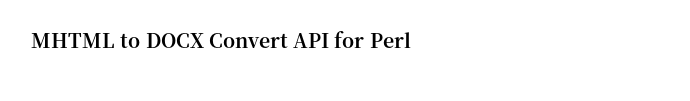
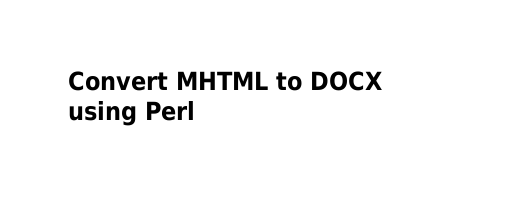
(31, 40) none -> [68,71,168,91] Convert
[208,31,365,48] Convert API for -> [68,101,137,126] using

